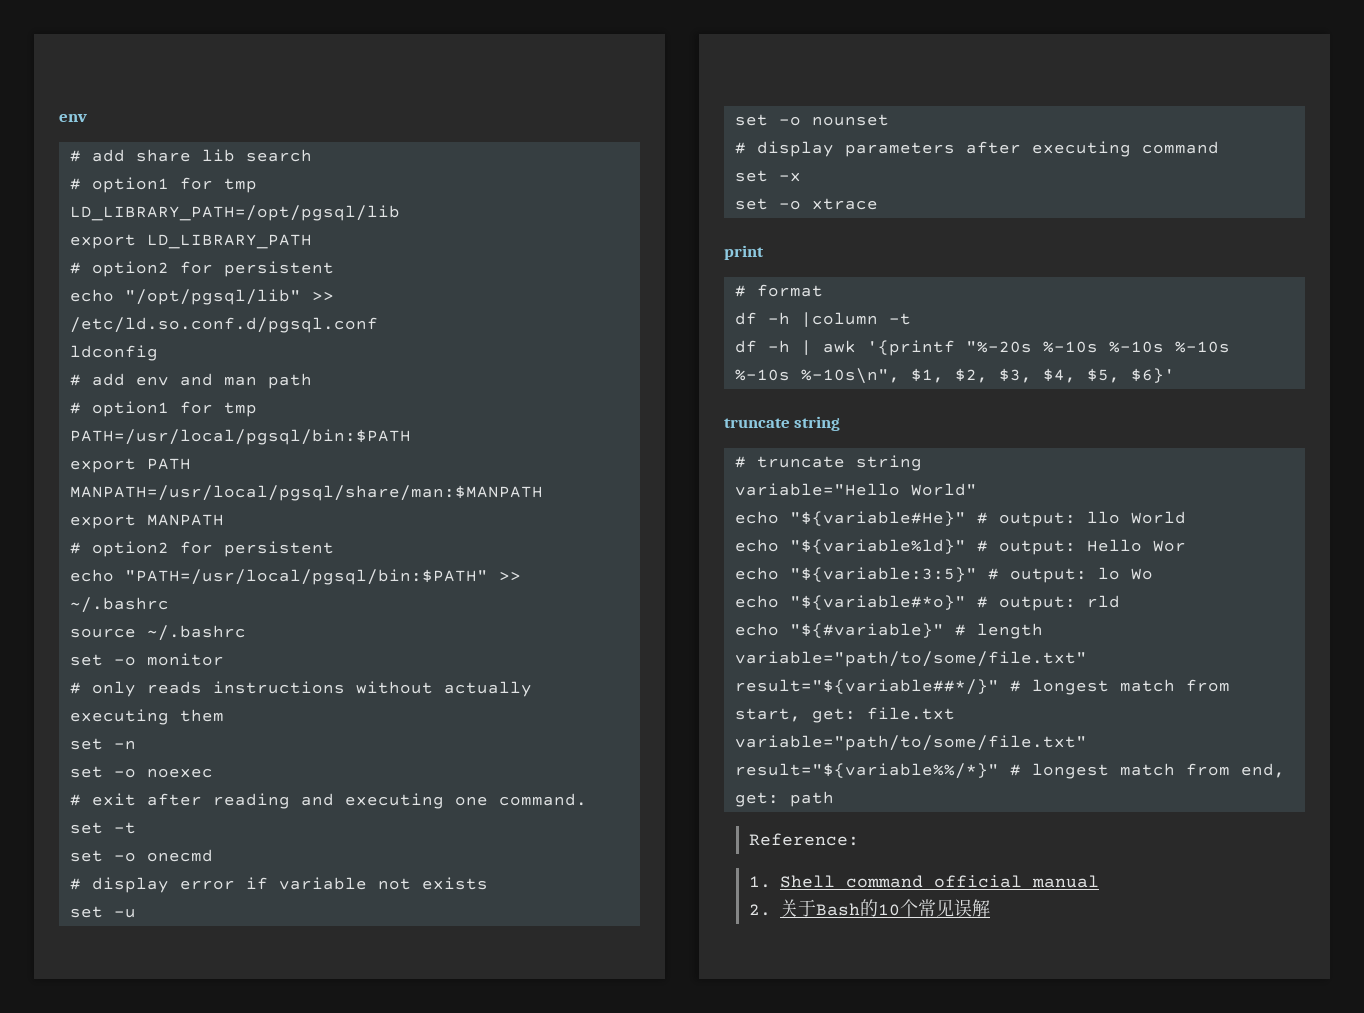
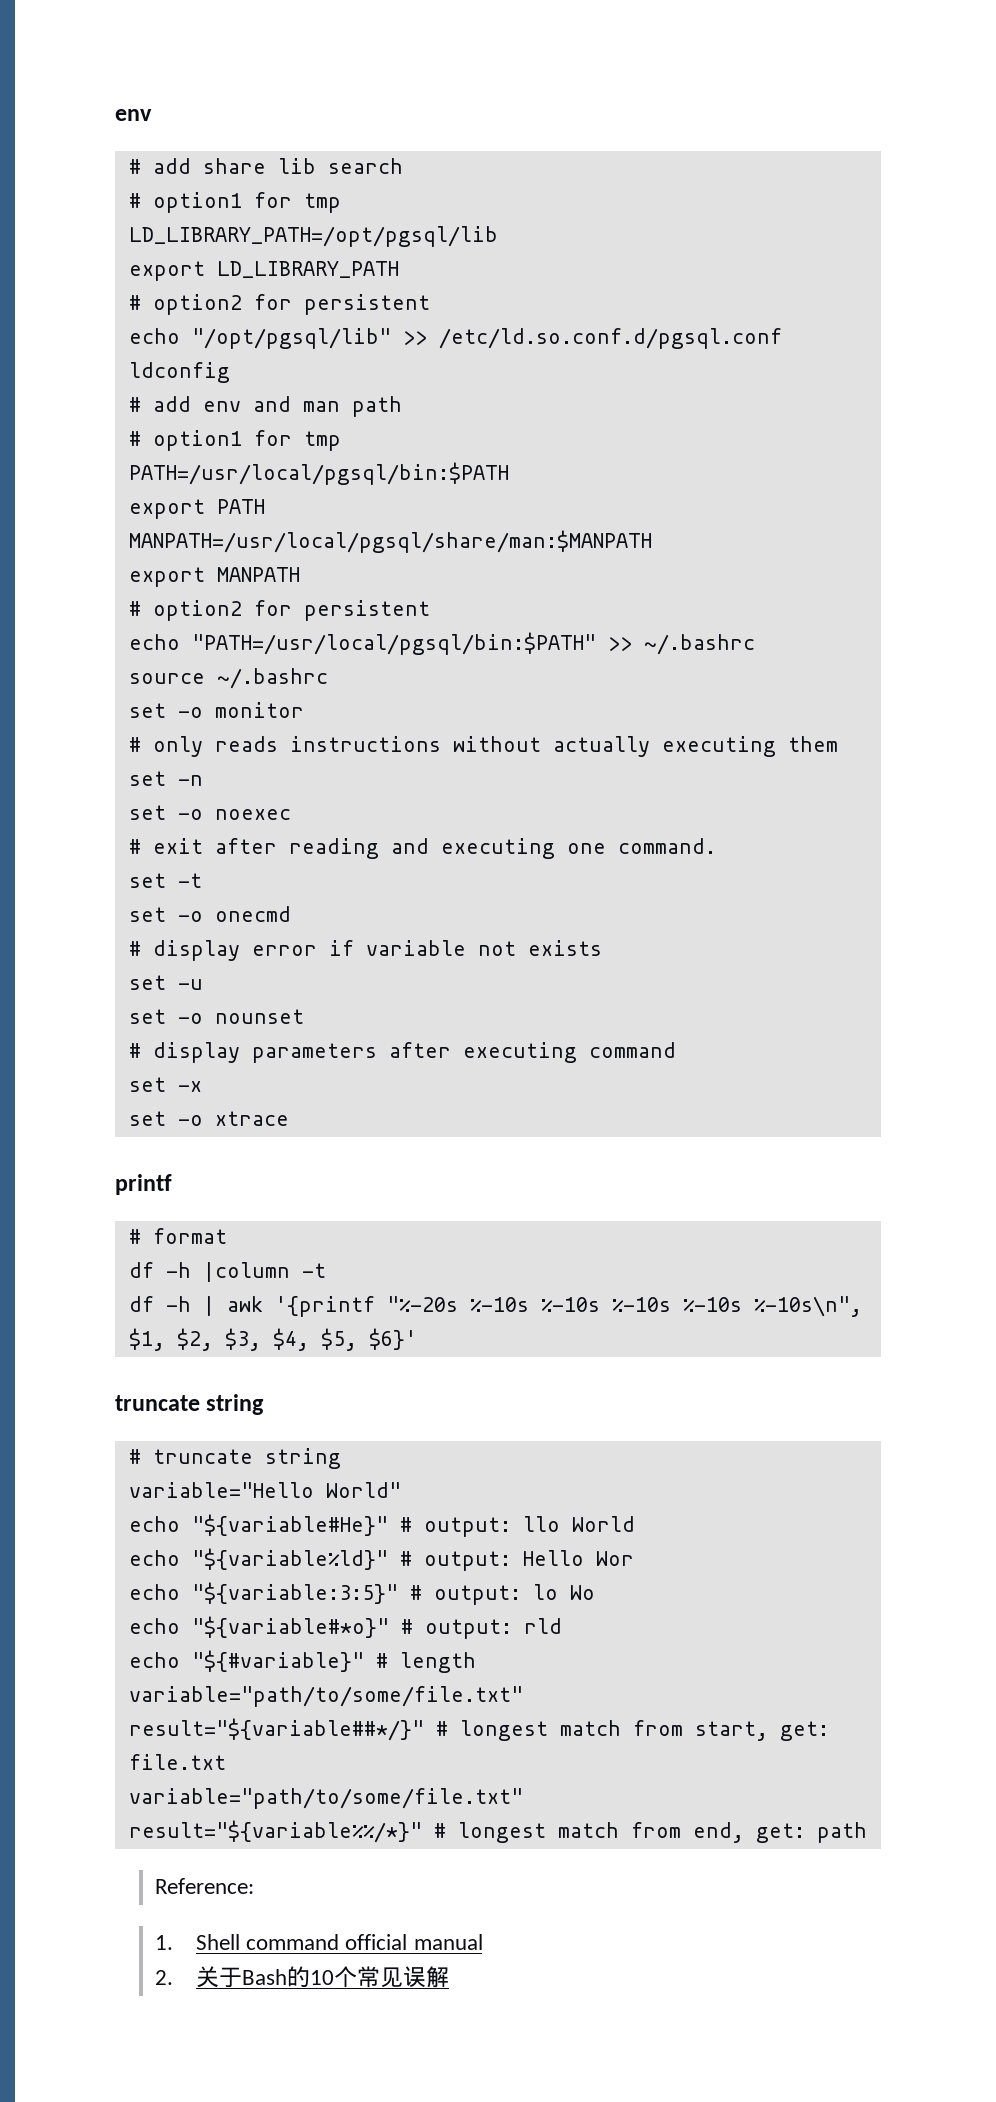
[724,245,764,260] print -> [115,1174,172,1195] printf

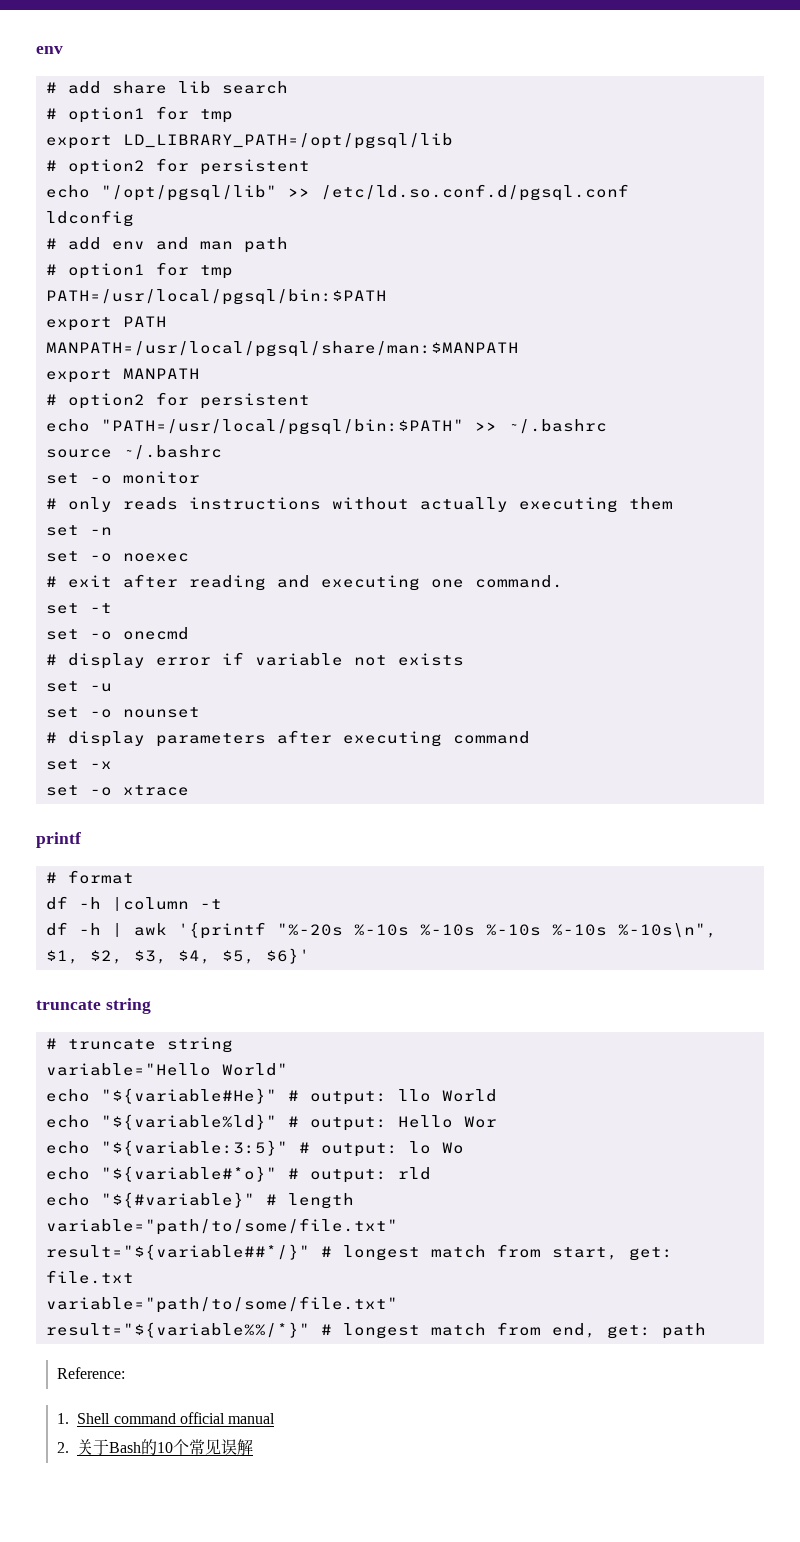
(341, 203) none -> [45,135,112,149] export
[128,261,399,281] // export LD_LIBRARY_PATH -> (453, 141) none

